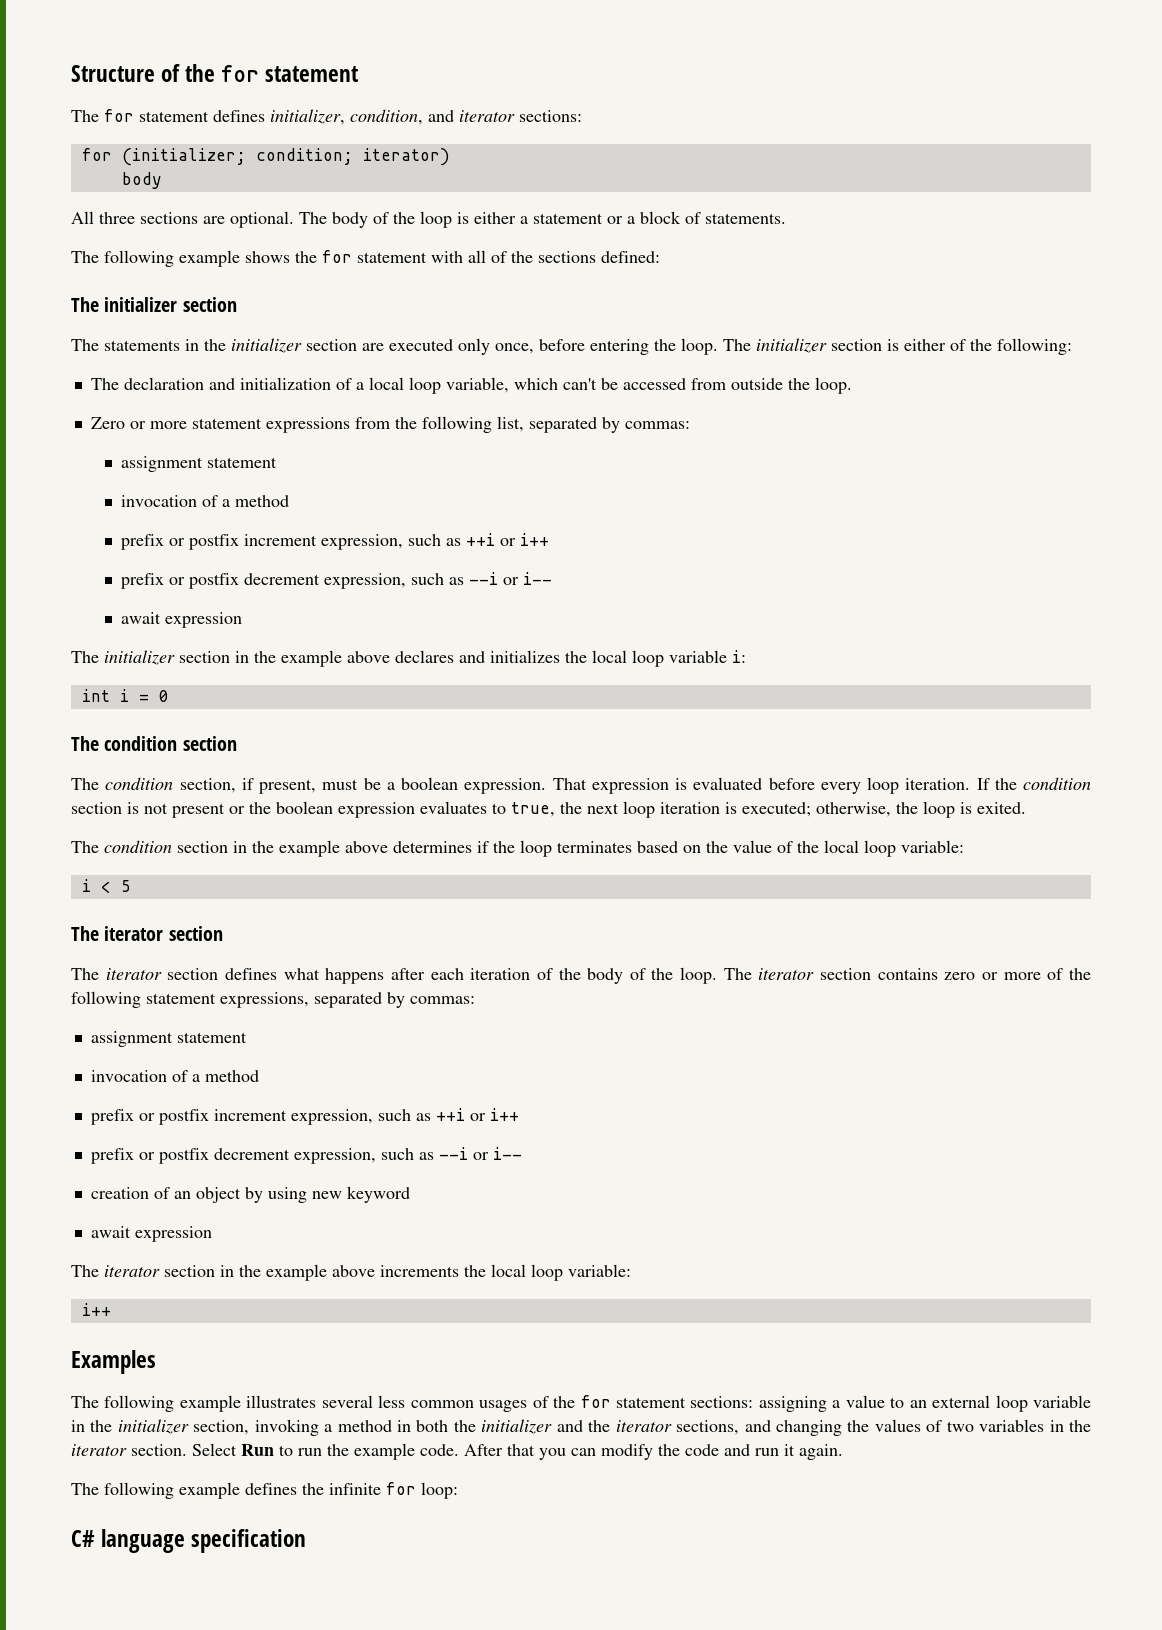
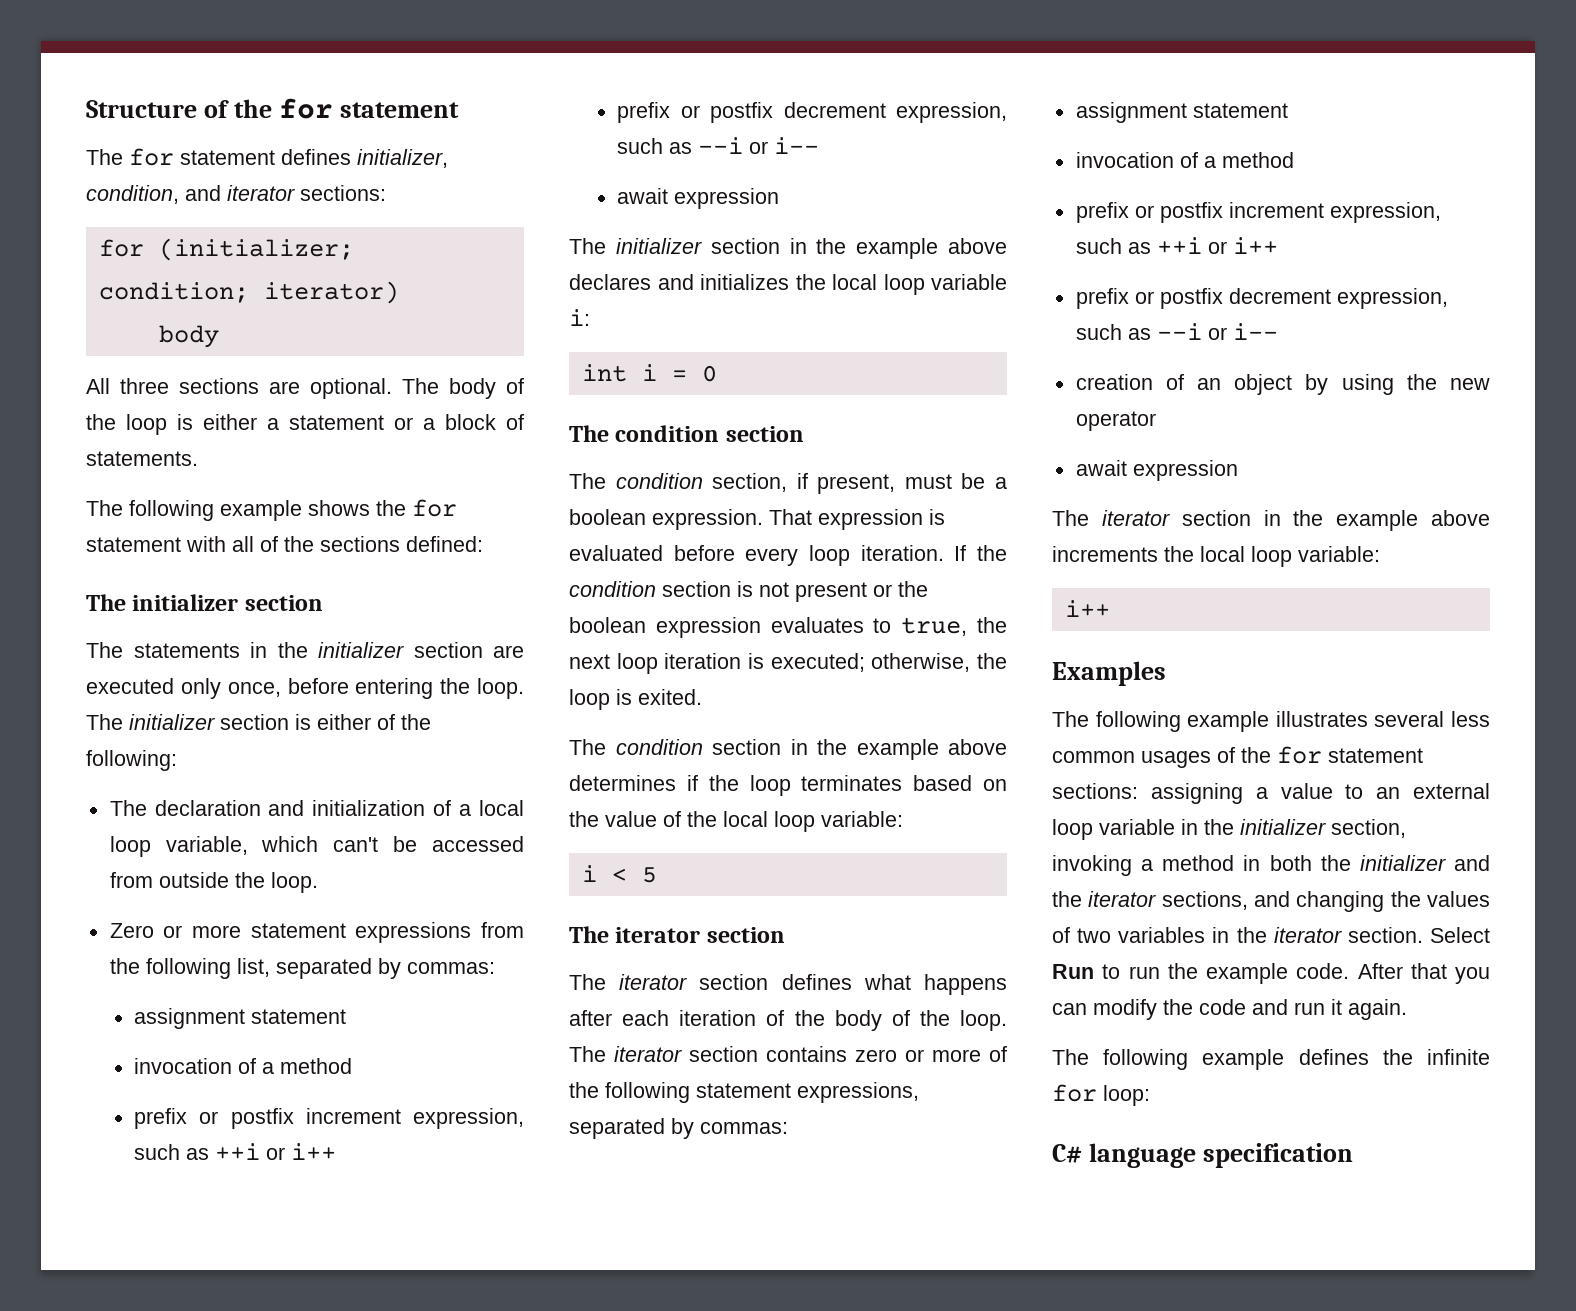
[311,1186,410,1203] new keyword -> [1406,374,1490,390] [1075,411,1156,431] the new operator

